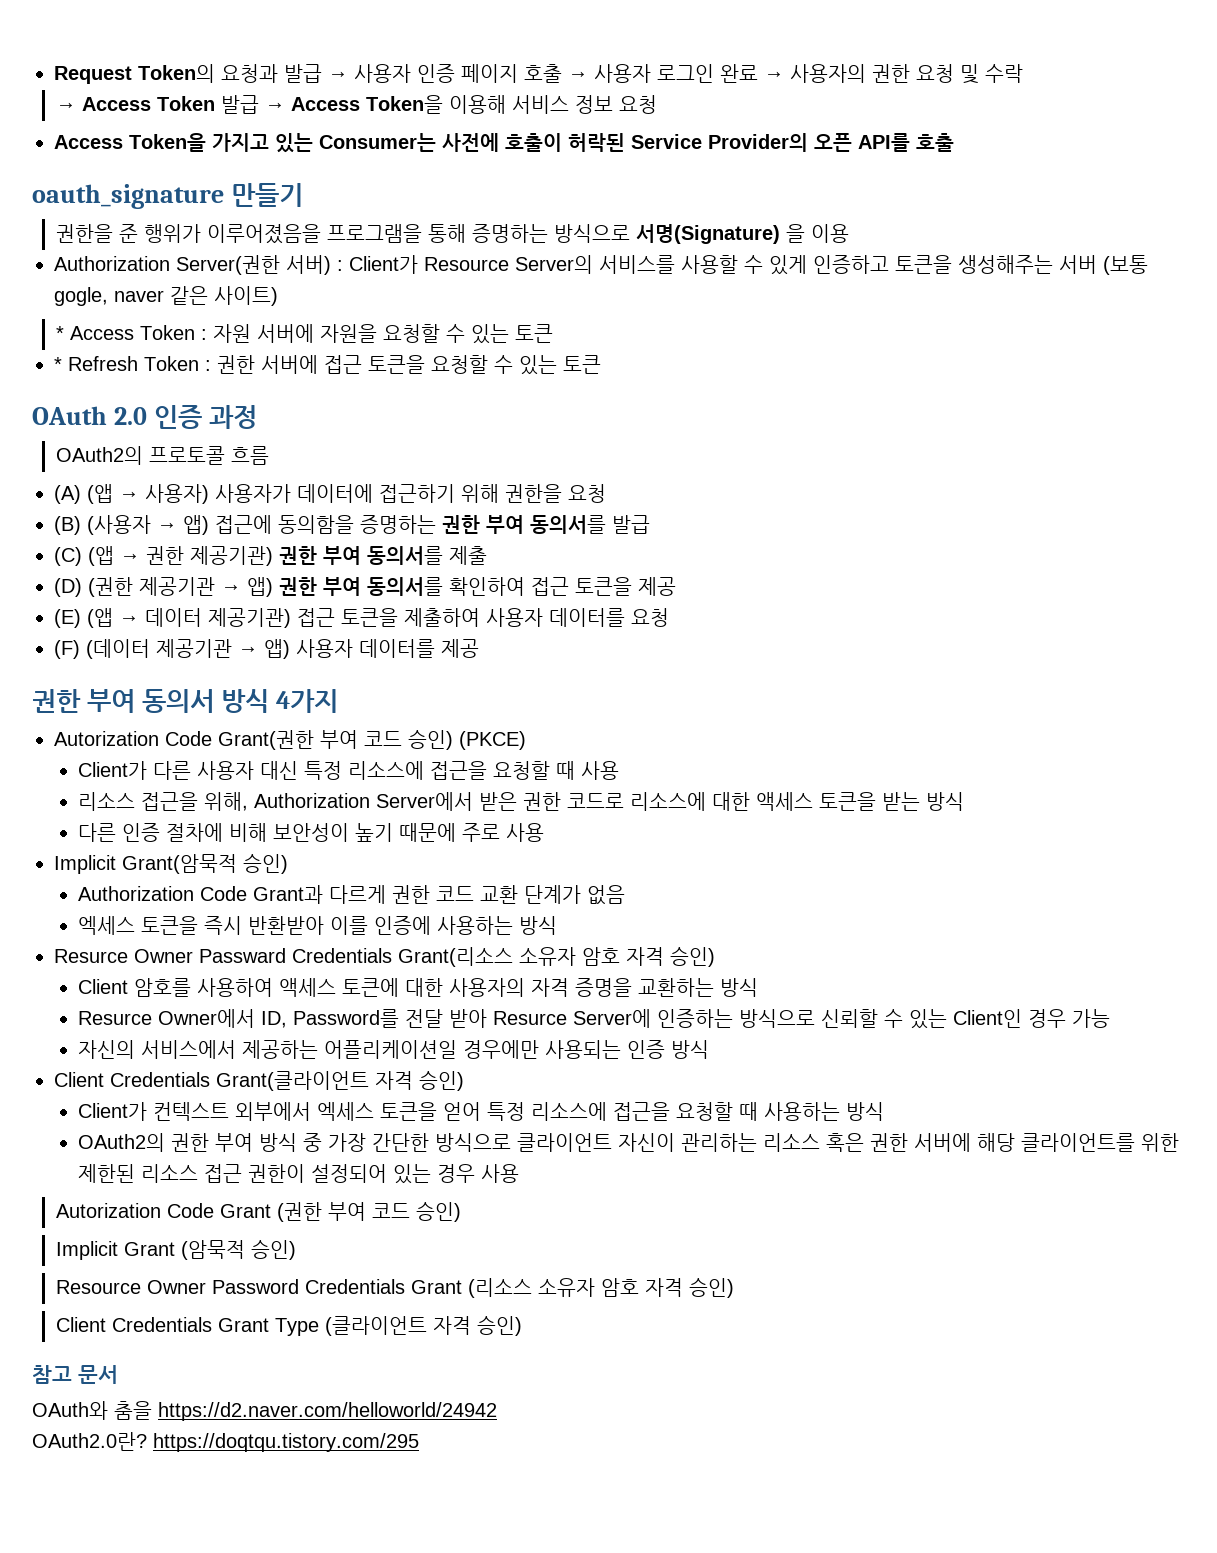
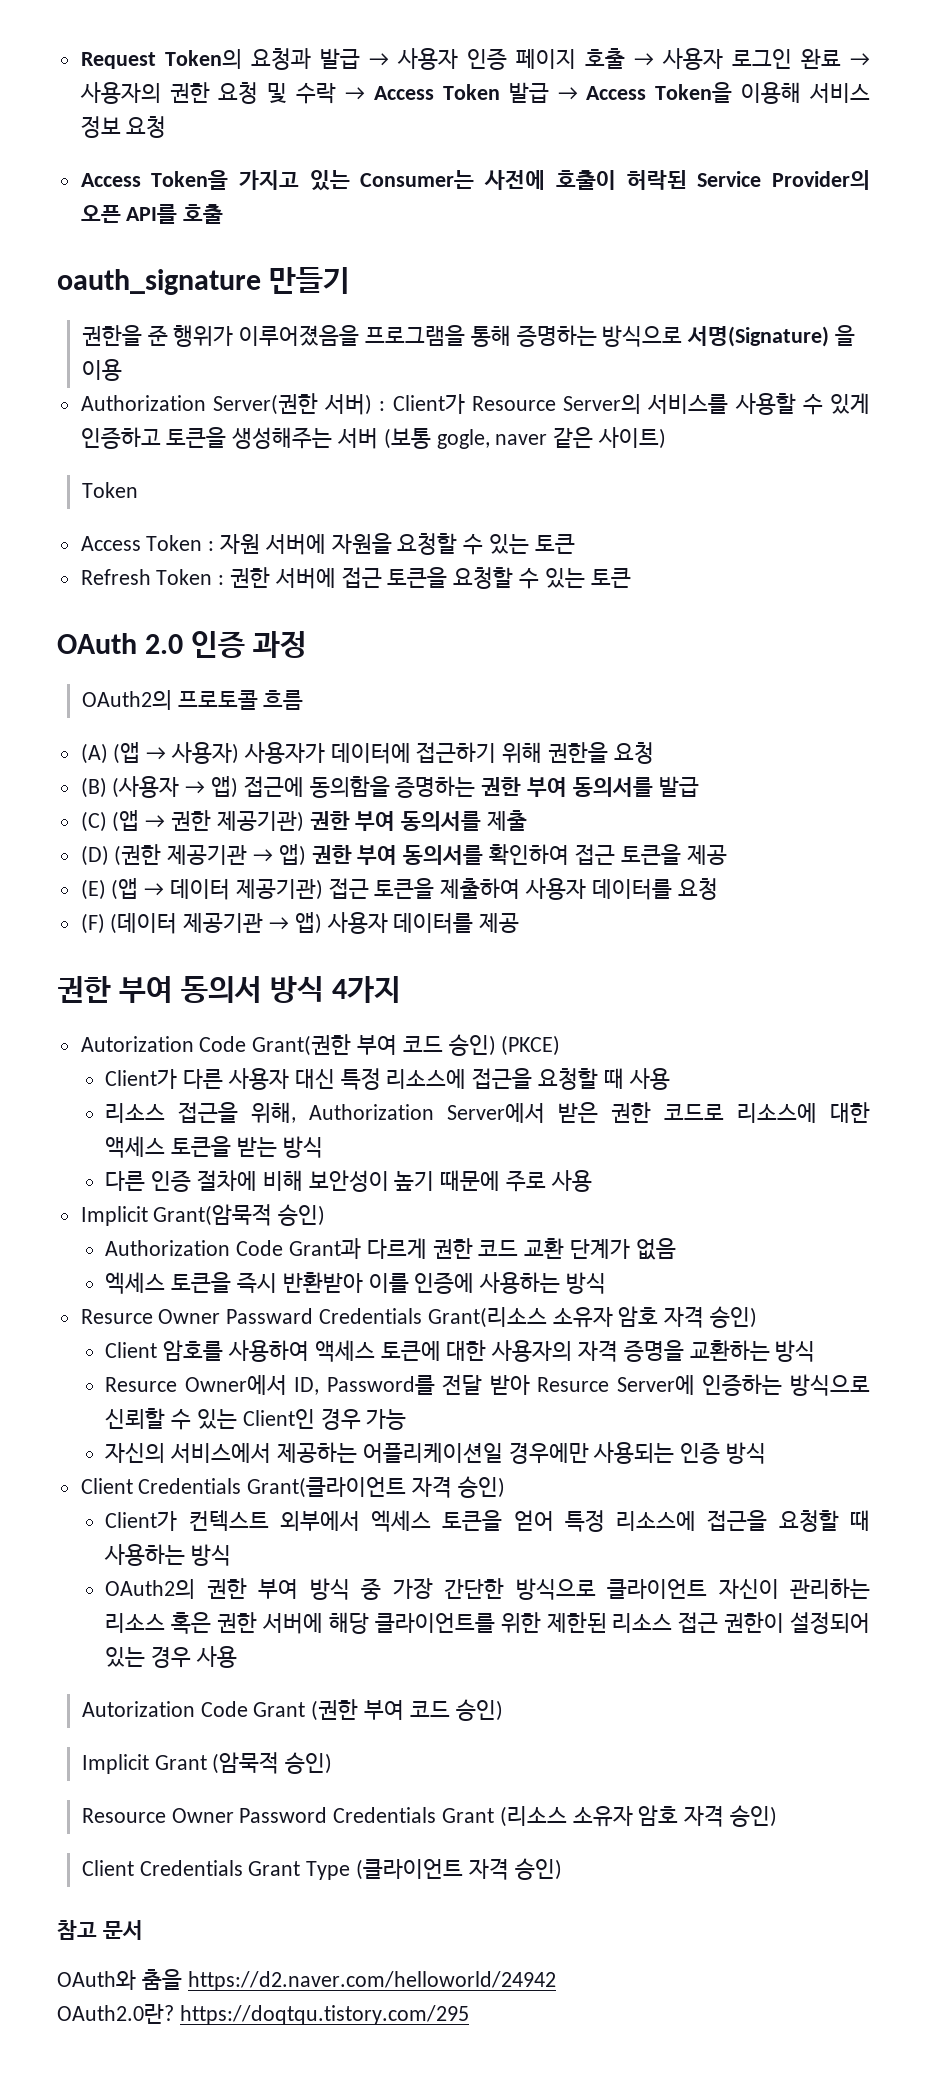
(1023, 73) // -> (337, 93) none
[55,326,64,340] * -> [81,482,138,498] Token //
[54,357,62,371] * -> (575, 544) none

